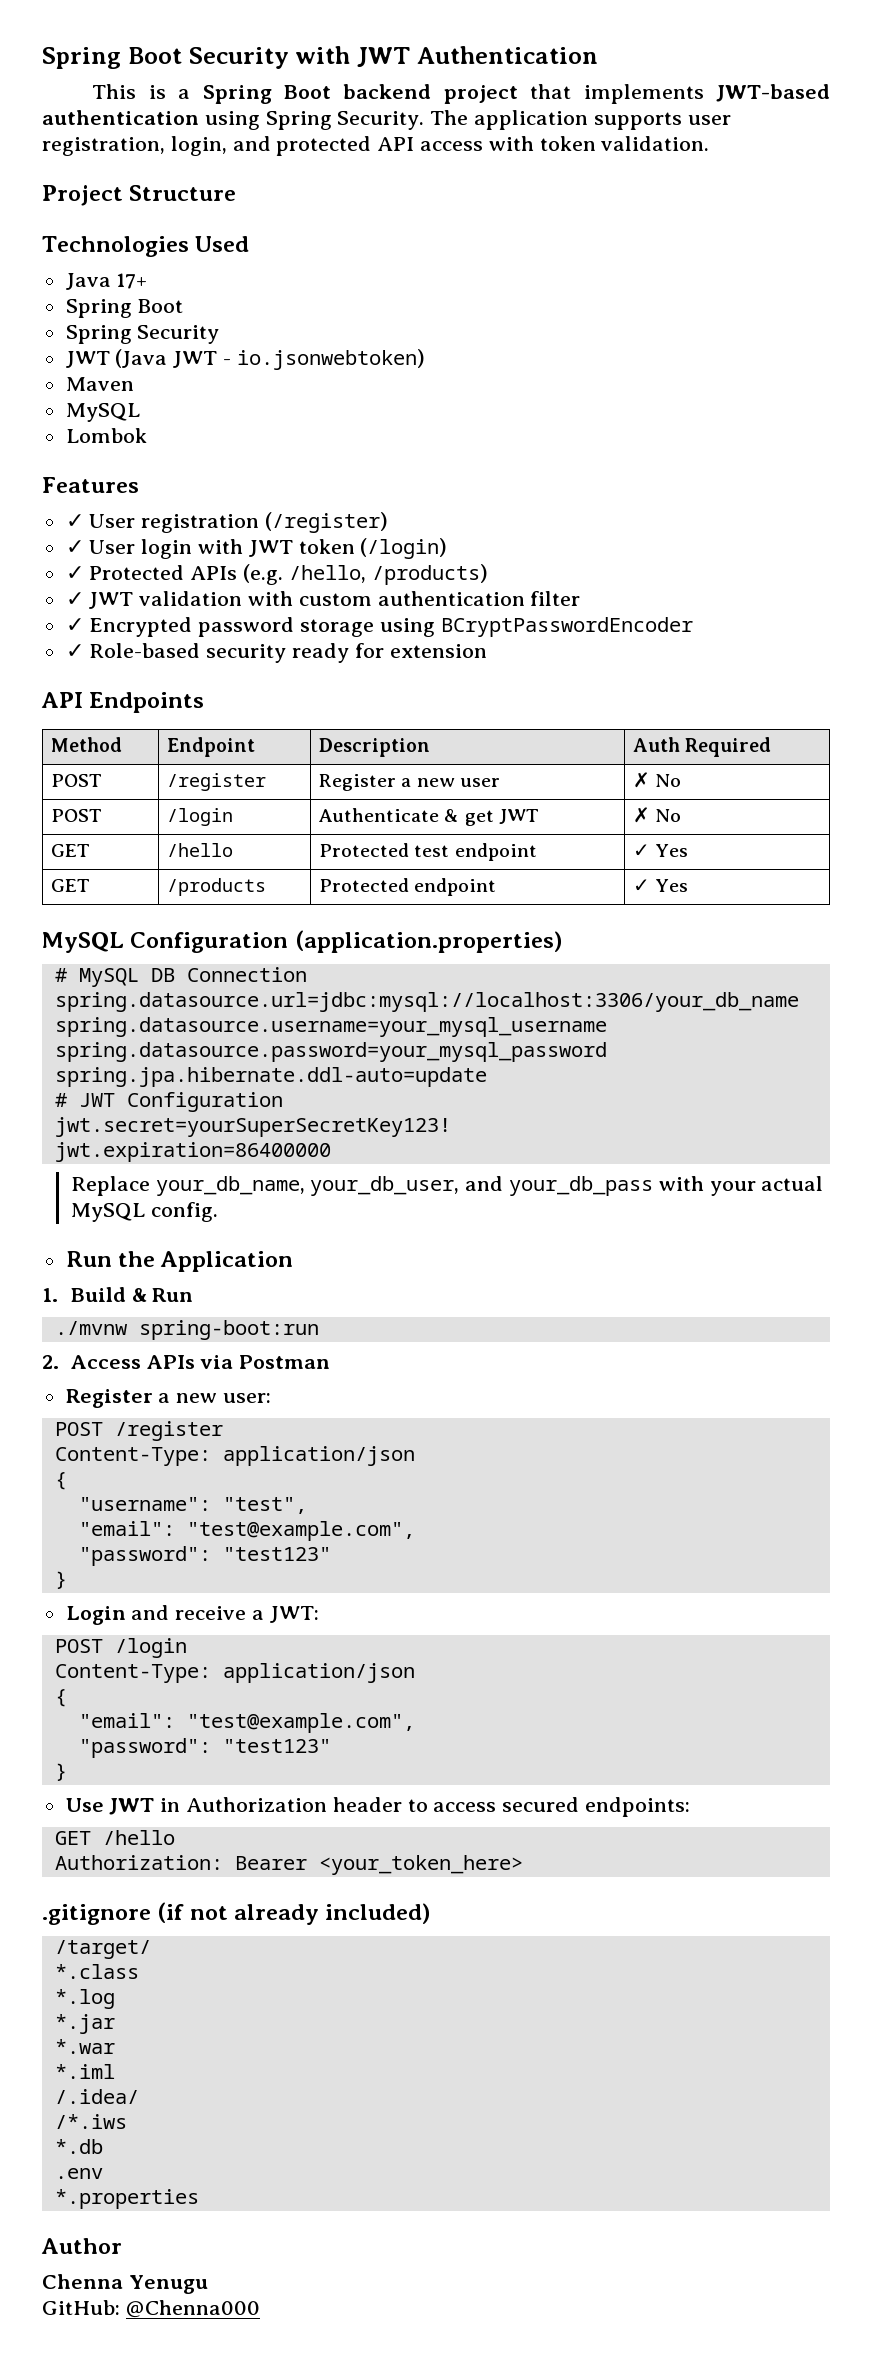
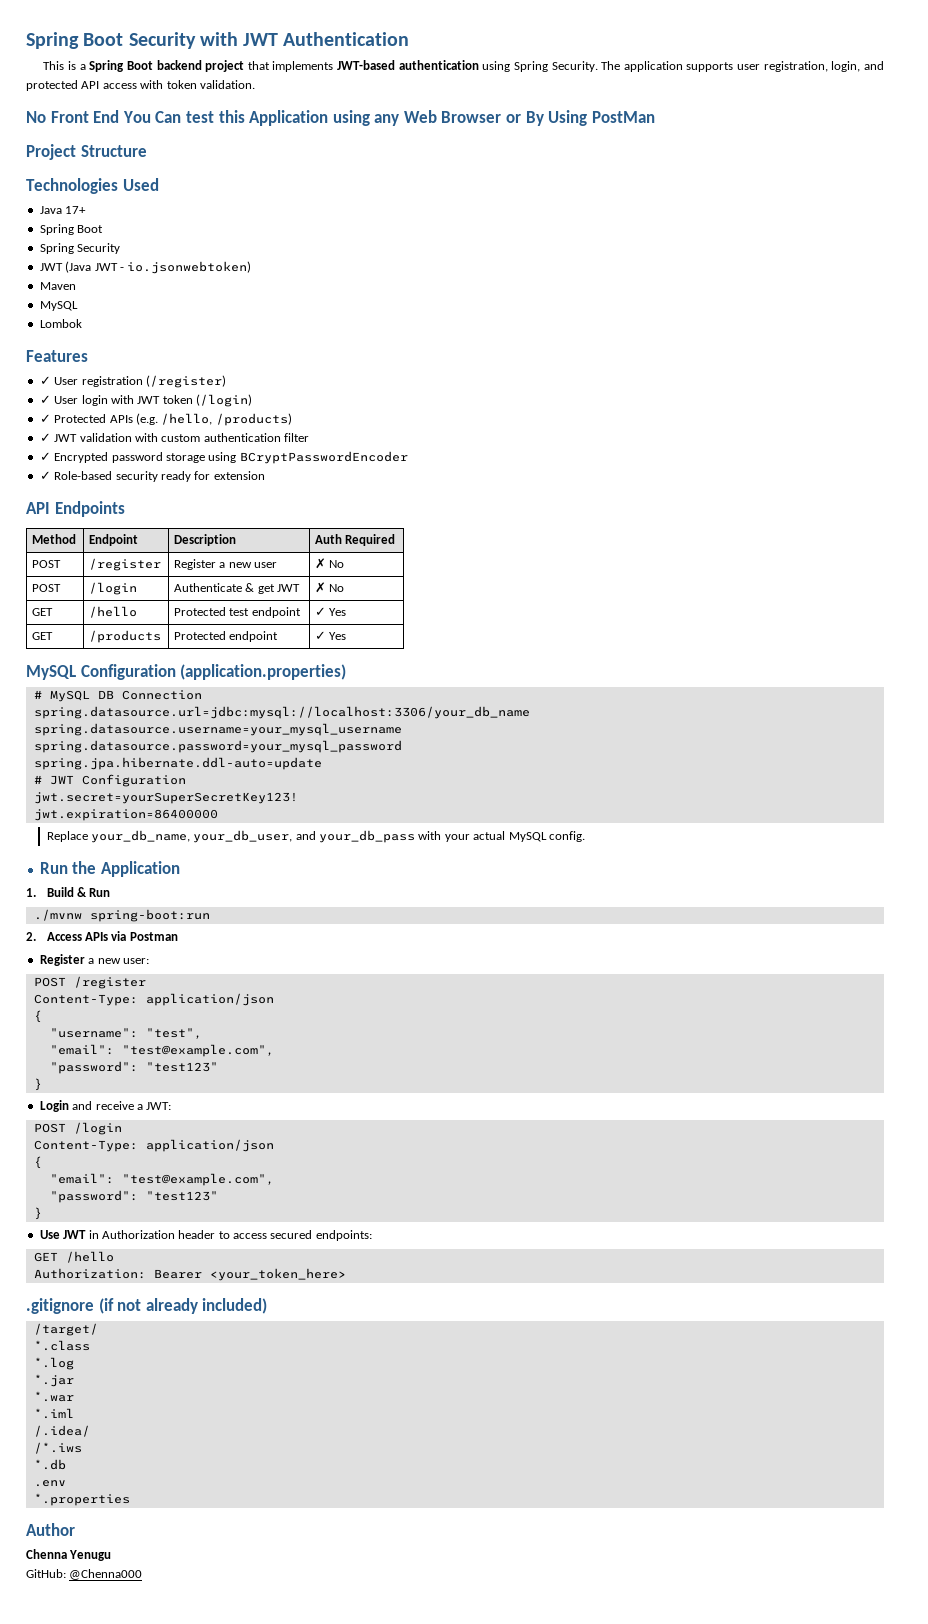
(710, 143) none -> [26,110,655,126] // No Front End You Can test this Application using any Web Browser or By Using PostMan

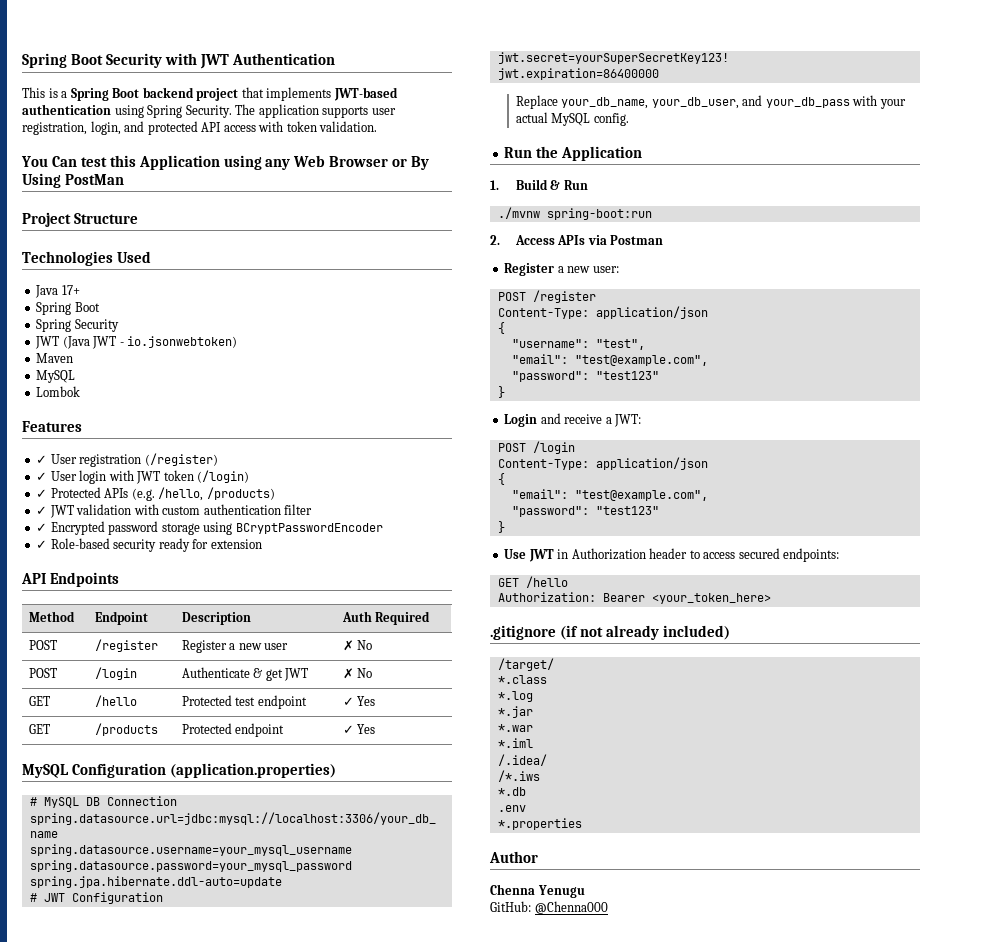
[26,110,120,123] No Front End -> (378, 126) none

